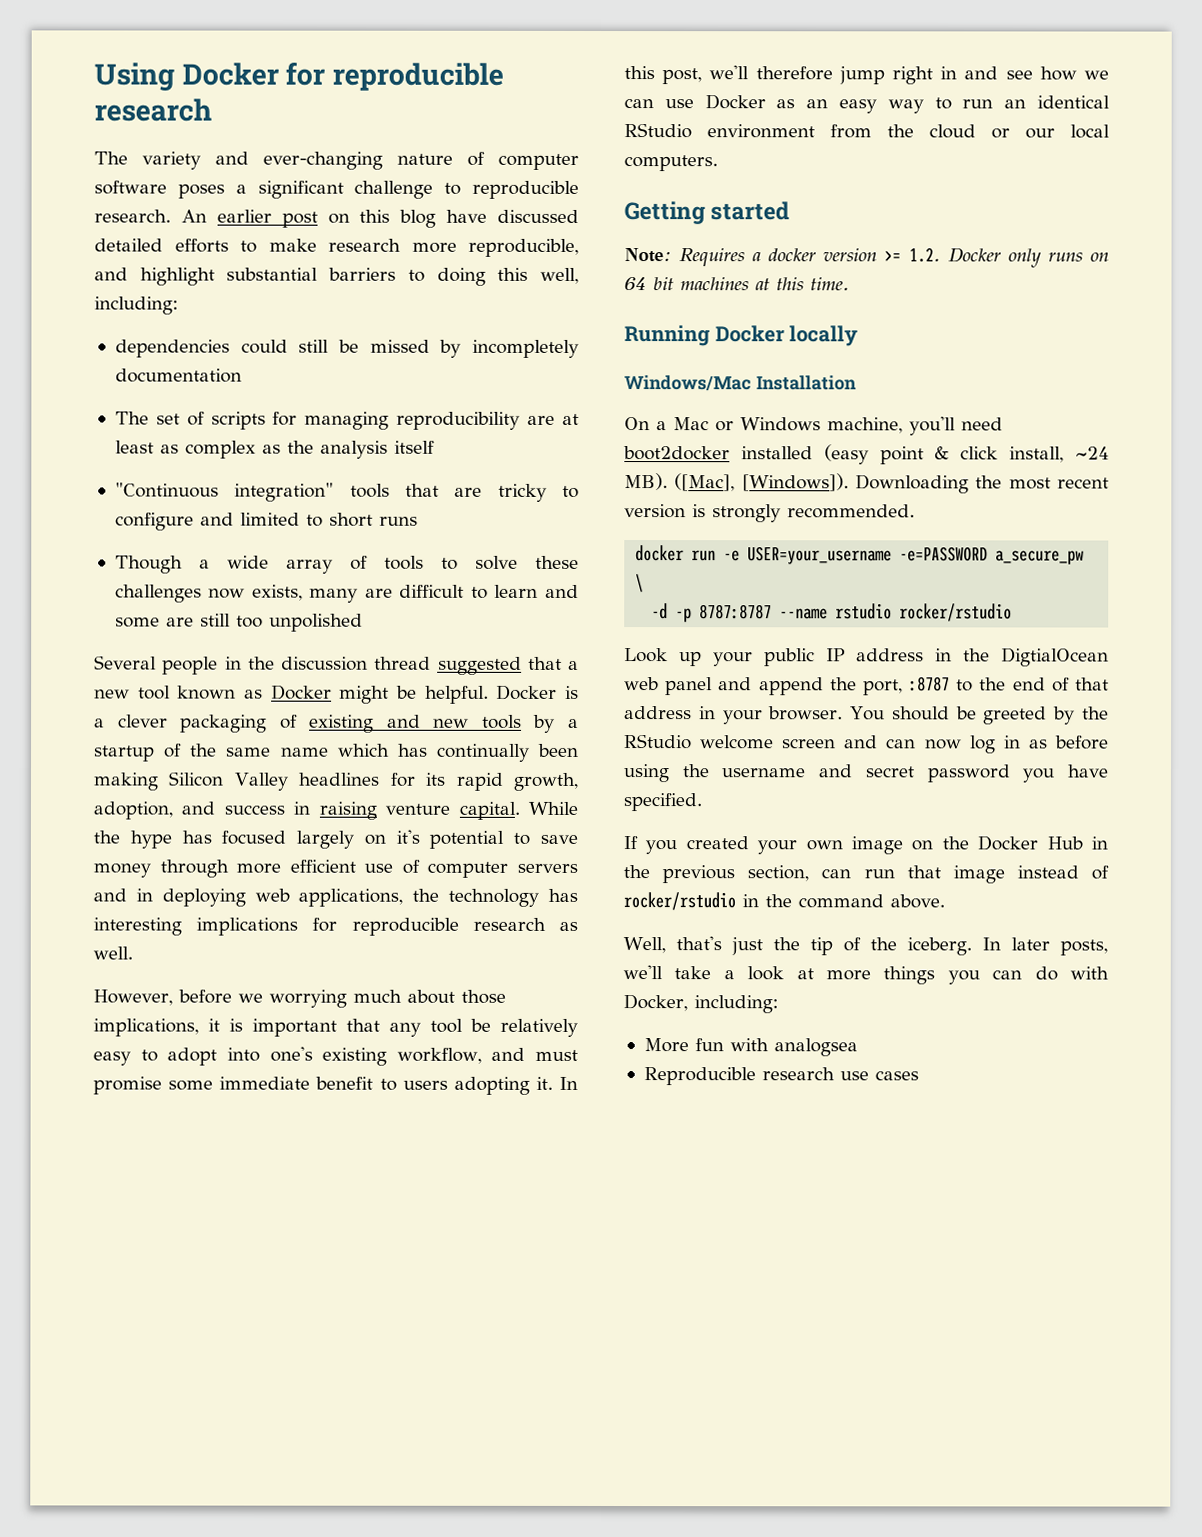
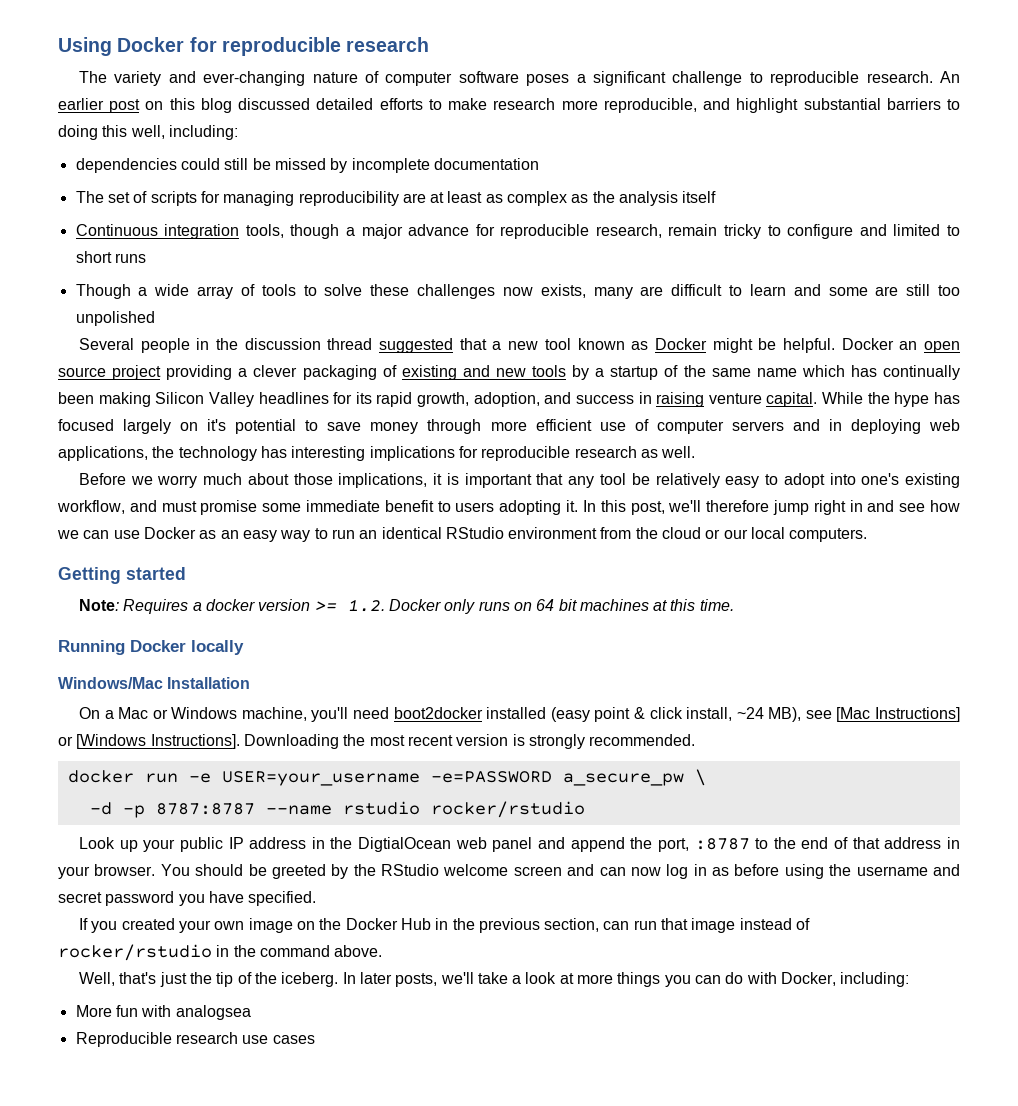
[446,209,488,223] have -> (232, 105) none
[472,339,579,358] incompletely -> [351,158,430,173] incomplete
[114,482,483,502] "Continuous integration" tools that are -> [75,224,718,239] Continuous integration tools, though a major advance for reproducible research, remain
[565,685,579,699] is -> [899,341,960,353] [58,365,233,380] an open source project providing
[93,989,347,1008] However, before we worrying -> [78,473,198,488] Before we worry
[624,473,849,492] MB). ([Mac], [Windows]). -> [768,707,961,722] [58,734,240,749] MB), see [Mac Instructions] or [Windows Instructions].

